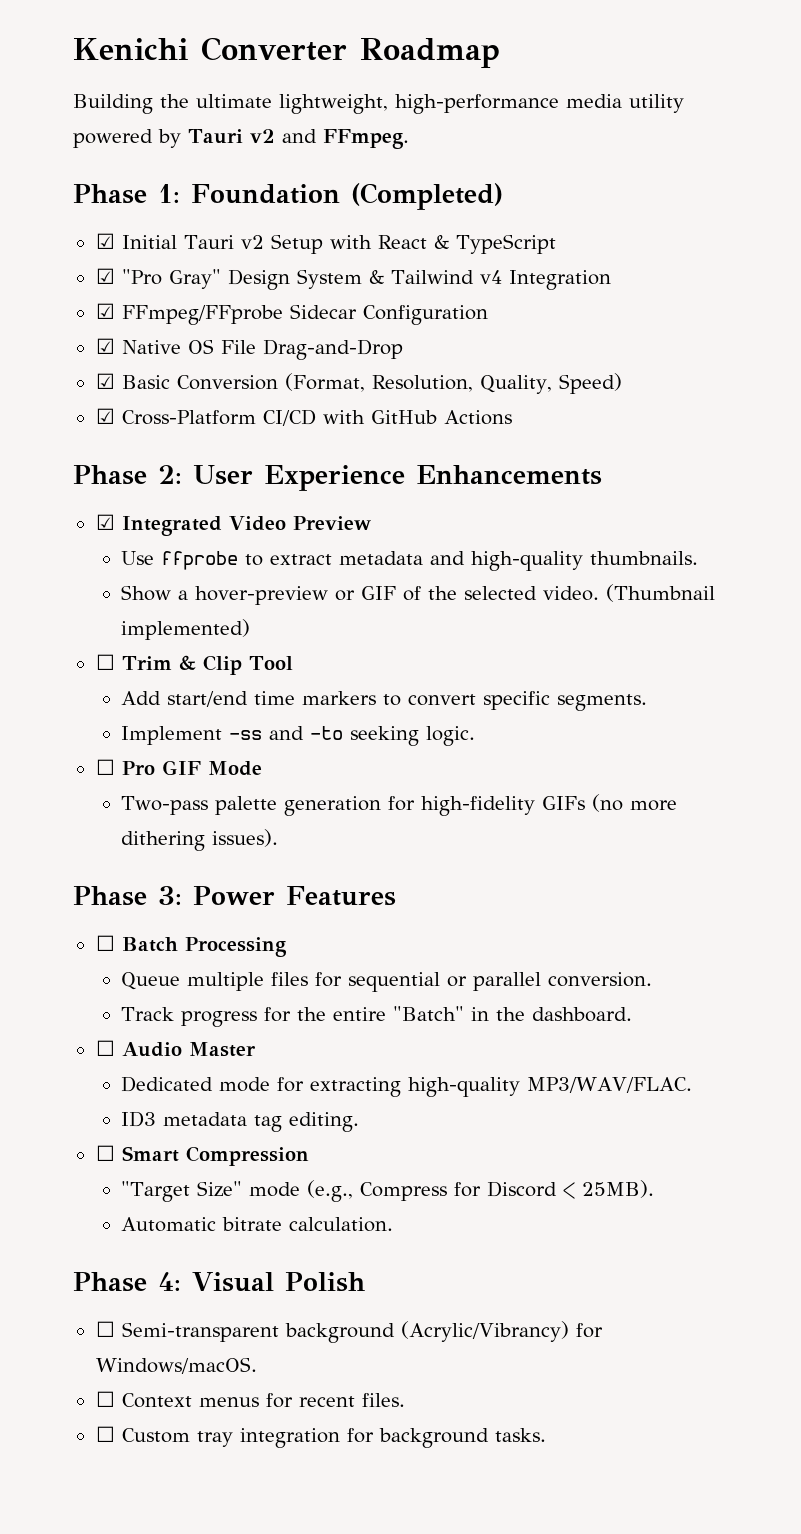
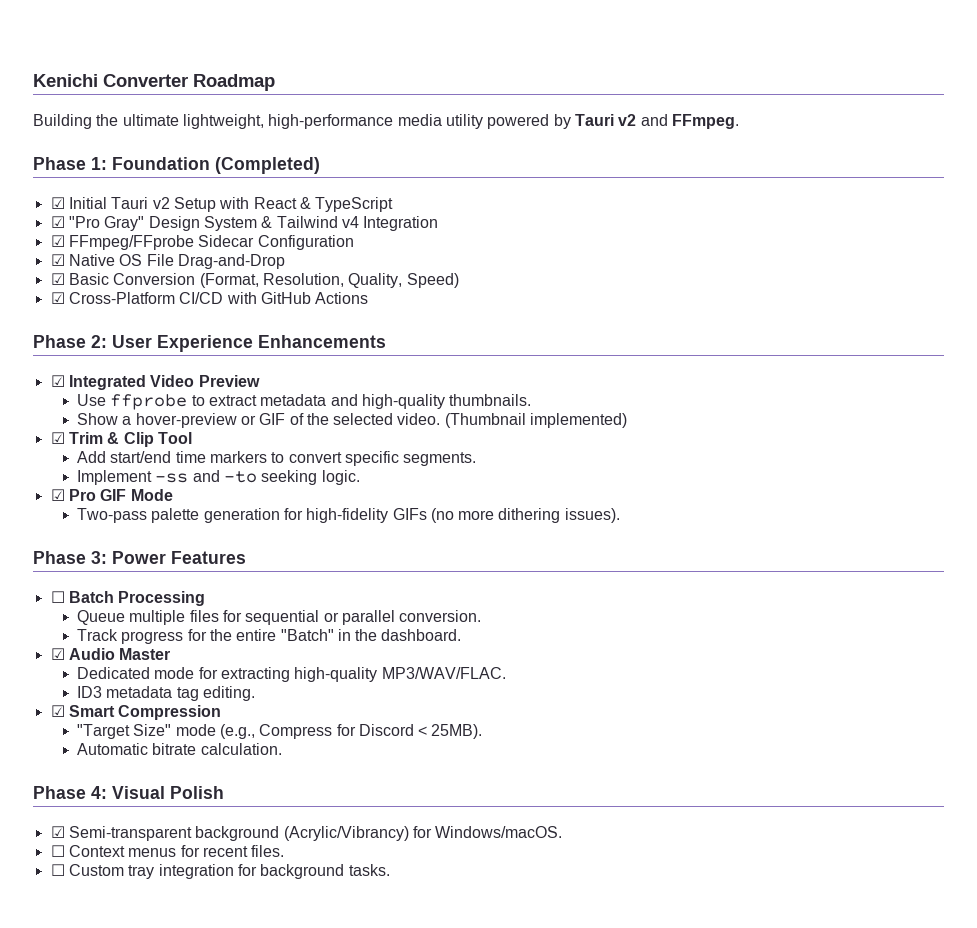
[95,654,115,670] ☐ -> [50,432,65,444] ☑
[95,759,115,775] ☐ -> [50,489,65,501] ☑
[95,1040,115,1056] ☐ -> [50,648,65,660] ☑
[95,1145,115,1161] ☐ -> [50,705,65,717] ☑
[95,1321,115,1337] ☐ -> [50,826,65,838] ☑

